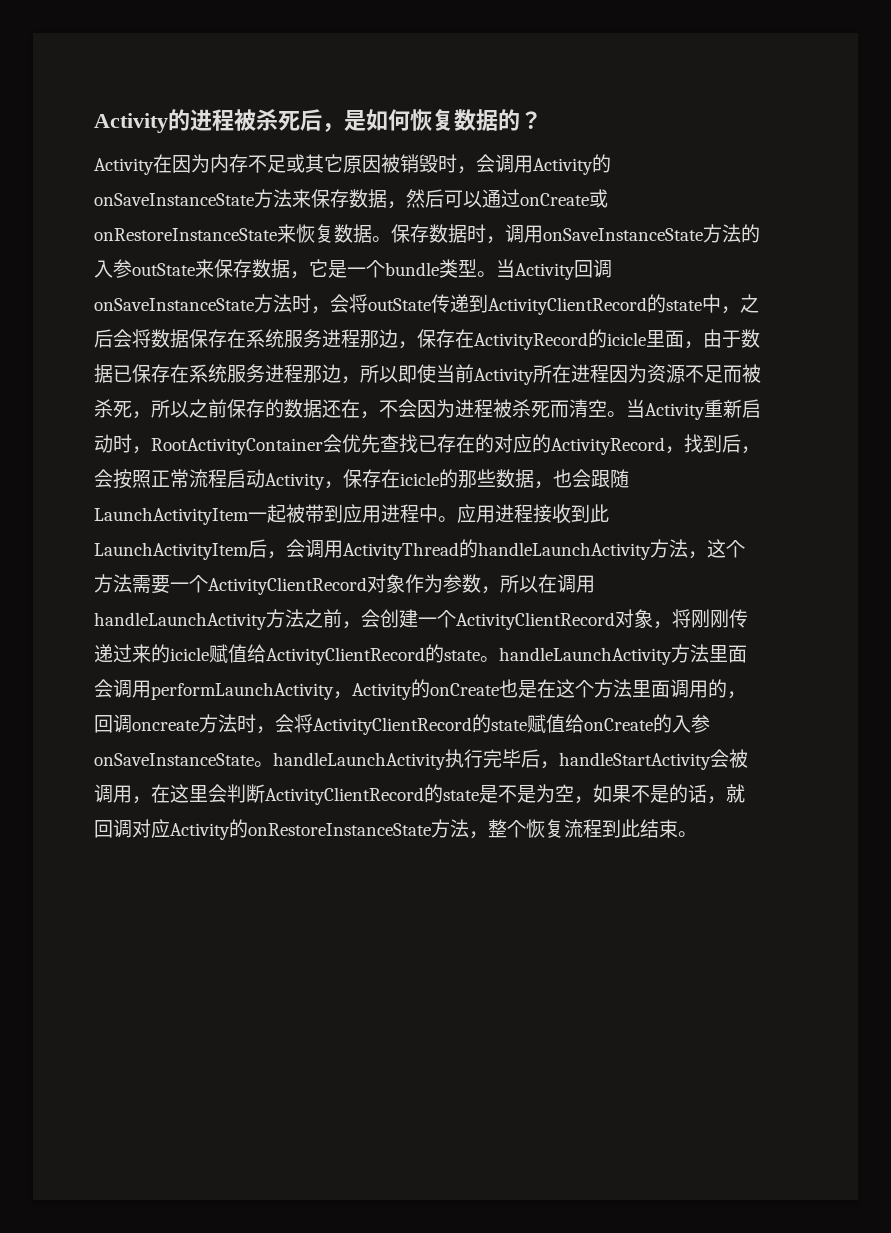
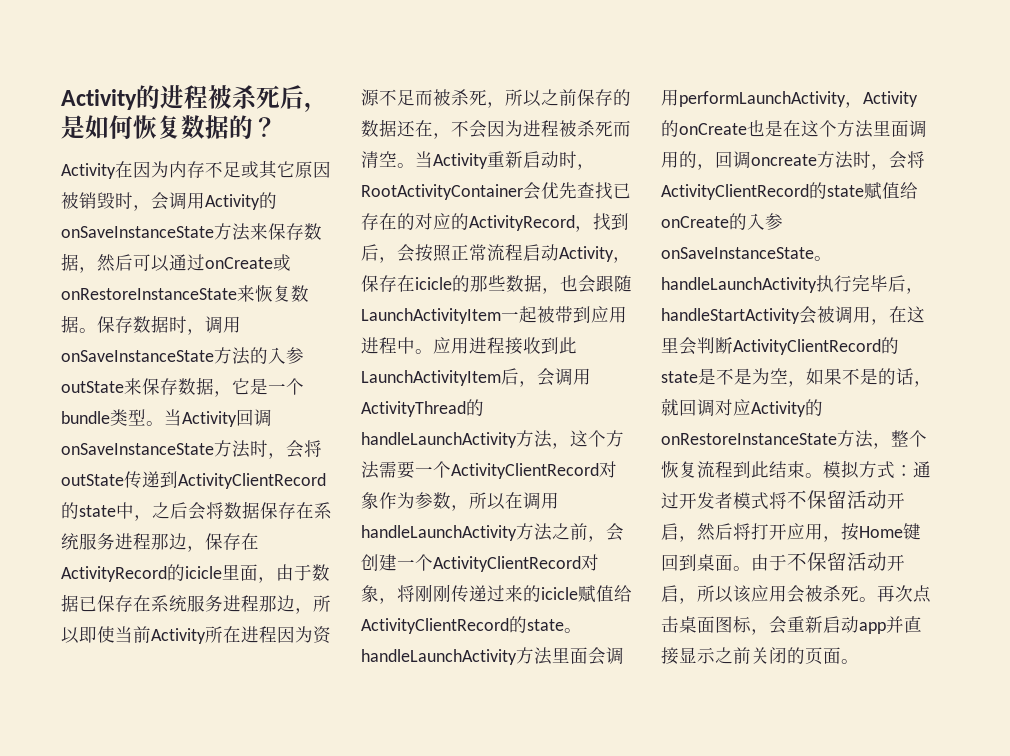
(697, 834) none -> [823,460,931,479] [661,490,905,510] [661,523,921,542] [661,552,905,571] [661,585,931,604] [661,616,922,635] [661,647,859,665] 模拟方式：通过开发者模式将不保留活动开启，然后将打开应用，按Home键回到桌面。由于不保留活动开启，所以该应用会被杀死。再次点击桌面图标，会重新启动app并直接显示之前关闭的页面。

